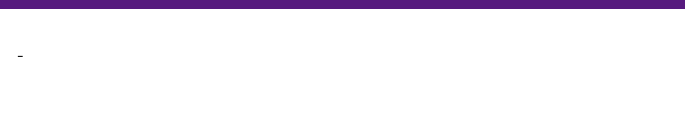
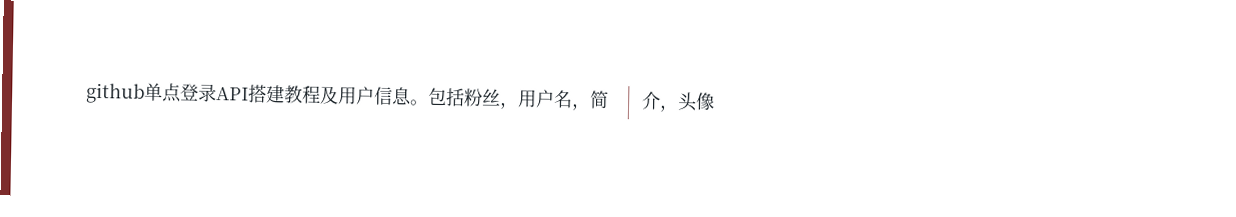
[17,55,24,60] - -> [86,82,715,113] github单点登录API搭建教程及用户信息。包括粉丝，用户名，简介，头像

